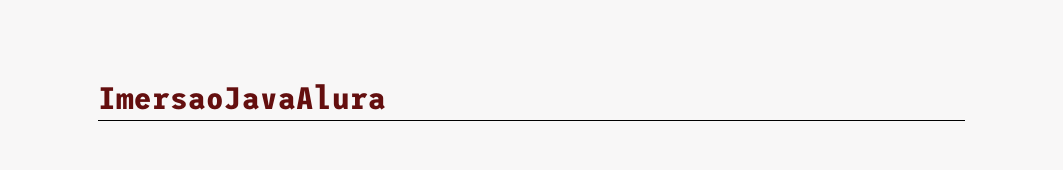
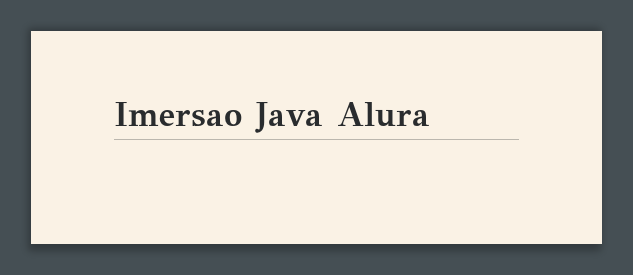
[98,84,386,110] ImersaoJavaAlura -> [114,102,430,133] Imersao Java Alura

